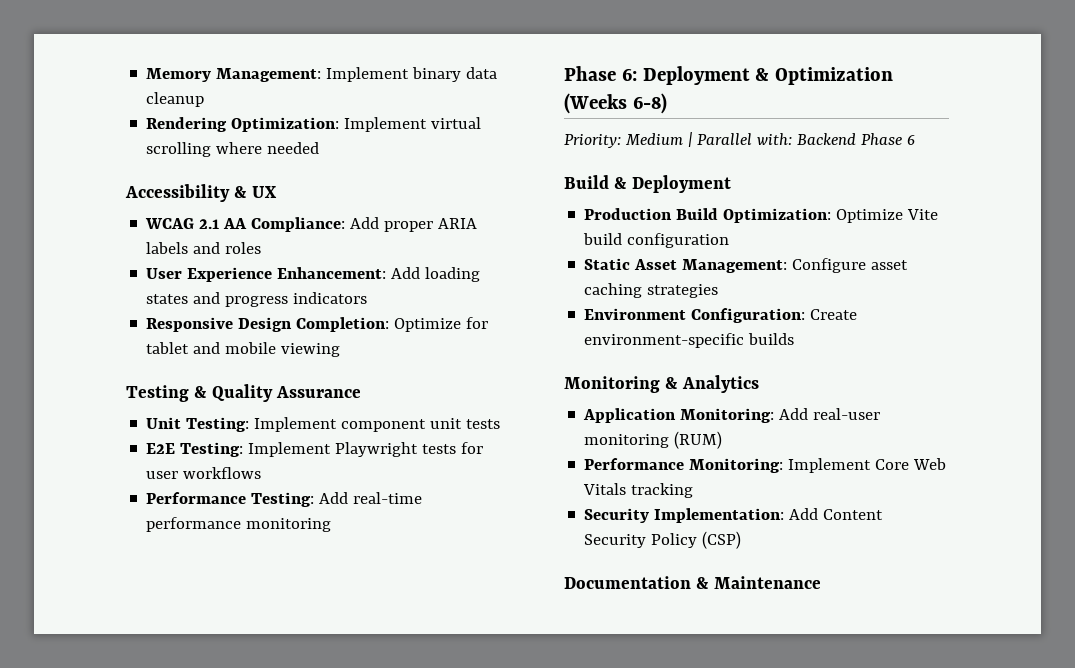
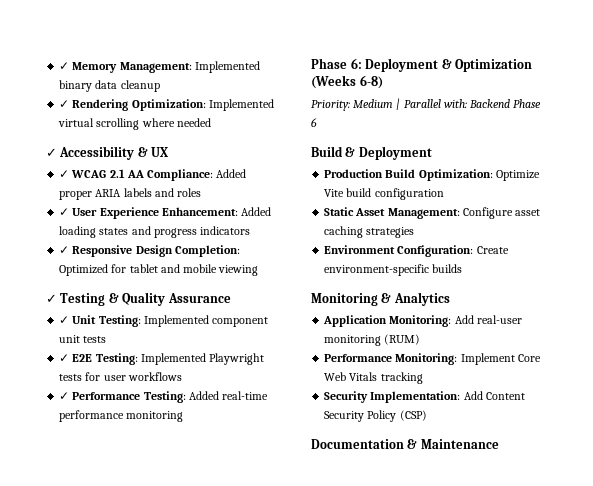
(146, 75) none -> [59,62,70,70] ✓
[326,67,410,82] Implement -> [194,61,260,73] Implemented
(205, 99) none -> [59,100,70,108] ✓
[344,117,428,132] Implement -> [208,99,274,111] Implemented
(320, 148) none -> [46,148,57,157] ✓
(277, 192) none -> [59,170,70,178] ✓
[350,217,380,229] Add -> [216,169,247,178] Added
(262, 248) none -> [59,208,70,216] ✓
[391,267,421,279] Add -> [241,207,272,216] Added
(368, 298) none -> [59,246,70,254] ✓
[394,318,462,332] Optimize -> [59,264,109,276] Optimized
(341, 350) none -> [46,294,57,303] ✓
(362, 392) none -> [59,316,70,324] ✓
[254,417,338,432] Implement -> [143,315,209,327] Implemented
(501, 424) none -> [59,354,70,362] ✓
[248,442,332,457] Implement -> [140,353,206,365] Implemented
(262, 473) none -> [59,392,70,400] ✓
[319,492,349,504] Add -> [188,391,219,400] Added

